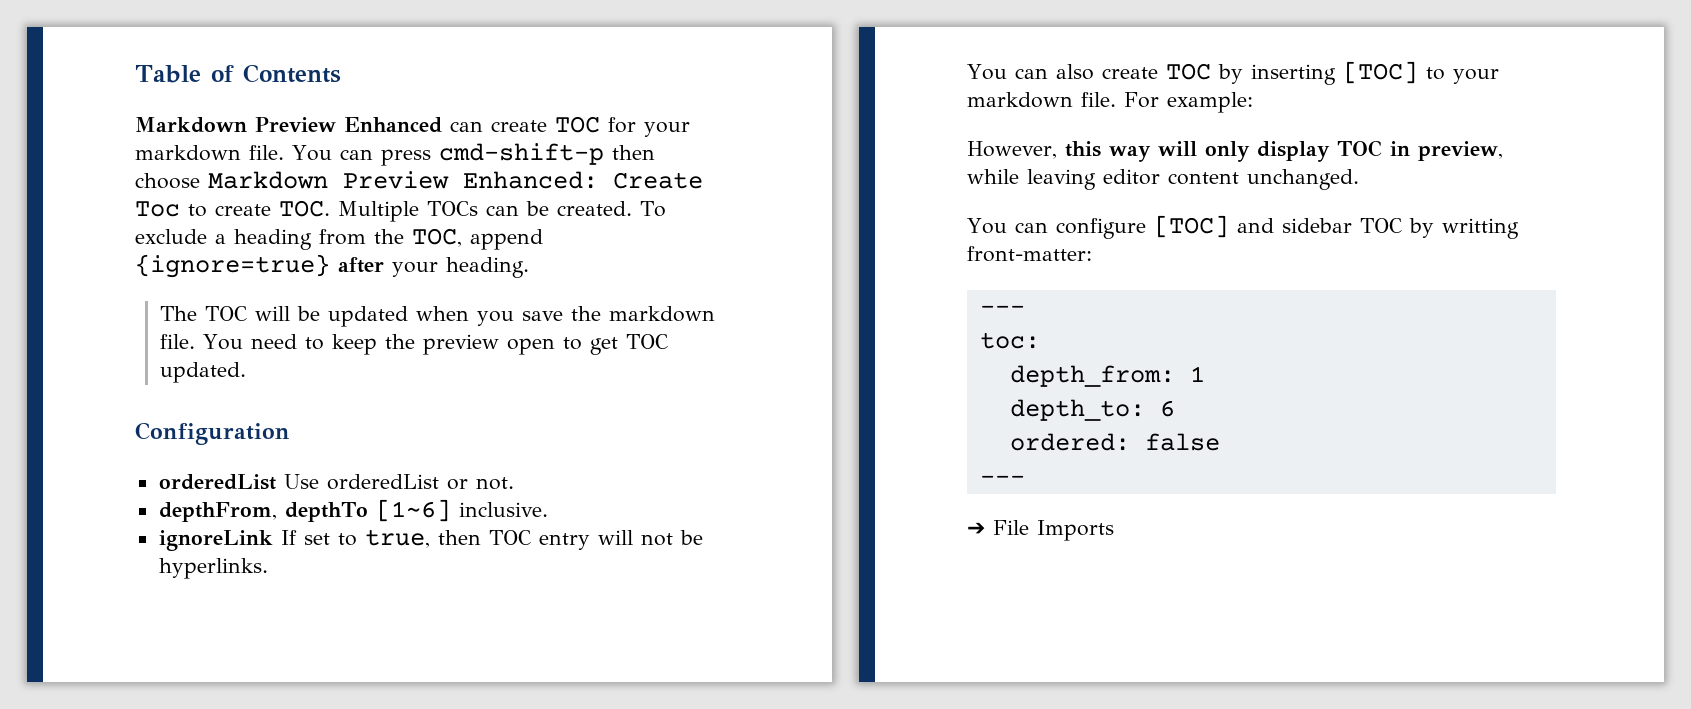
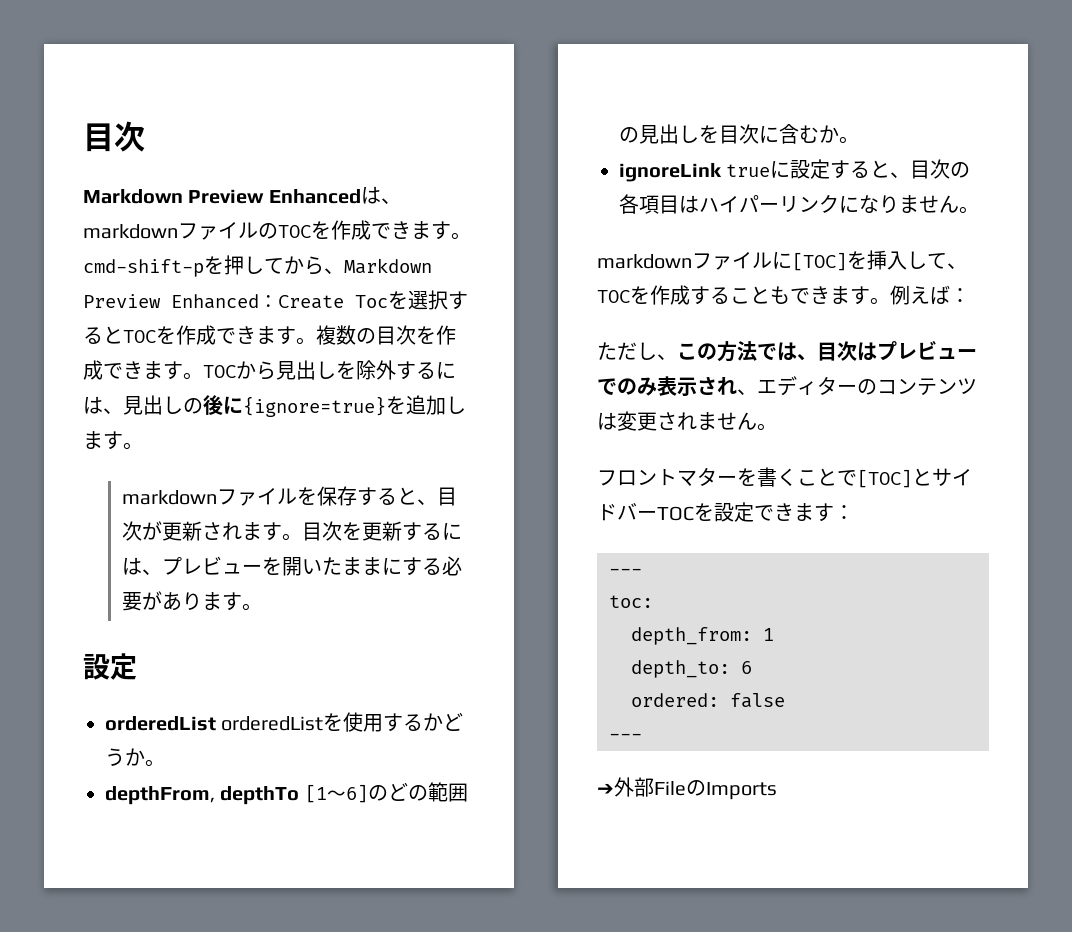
[135,64,341,83] [135,116,690,137] [135,143,655,166] [135,171,598,189] Table of Contents // Markdown Preview Enhanced can create TOC for your markdown file. You can press cmd-shift-p then choose Markdown Preview Enhanced: -> [83,121,145,152] [83,186,401,204] [83,220,471,240] [83,255,432,277] [83,294,278,309] 目次 // Markdown Preview Enhancedは、markdownファイルのTOCを作成できます。cmd-shift-pを押してから、Markdown Preview Enhanced：
[188,200,666,222] [135,228,543,250] [135,254,529,278] [160,306,716,327] [160,334,669,355] [160,362,247,383] [135,422,290,445] [158,474,514,490] [158,499,548,522] [158,529,703,551] [158,558,268,579] [967,61,1499,85] [967,92,1253,113] [967,140,1503,162] [967,169,1359,190] [967,215,1519,239] [967,246,1092,262] to create TOC. Multiple TOCs can be created. To exclude a heading from the TOC, append {ignore=true} after your heading. // The TOC will be updated when you save the markdown file. You need to keep the preview open to get TOC updated. // Configuration // orderedList Use orderedList or not. // depthFrom, depthTo [1~6] inclusive. // ignoreLink If set to true, then TOC entry will not be hyperlinks. // You can also create TOC by inserting [TOC] to your markdown file. For example: // However, this way will only display TOC in preview, while leaving editor content unchanged. // You can configure [TOC] and sidebar TOC by writting front-matter: -> [388,290,468,310] [83,325,456,345] [83,360,456,380] [83,395,466,417] [83,431,143,450] [121,486,457,506] [121,521,462,541] [121,556,462,576] [121,591,262,611] [83,653,137,680] [105,712,464,732] [105,748,165,767] [105,782,468,805] [619,124,859,144] [619,159,971,182] [619,194,979,214] [597,250,967,271] [597,285,970,305] [597,341,977,362] [597,376,977,396] [597,411,777,431] [597,467,972,488] [597,502,854,522] を選択するとTOCを作成できます。複数の目次を作成できます。TOCから見出しを除外するには、見出しの後に{ignore=true}を追加します。 // markdownファイルを保存すると、目次が更新されます。目次を更新するには、プレビューを開いたままにする必要があります。 // 設定 // orderedList orderedListを使用するかどうか。 // depthFrom, depthTo [1〜6]のどの範囲の見出しを目次に含むか。 // ignoreLink trueに設定すると、目次の各項目はハイパーリンクになりません。 // markdownファイルに[TOC]を挿入して、TOCを作成することもできます。例えば： // ただし、この方法では、目次はプレビューでのみ表示され、エディターのコンテンツは変更されません。 // フロントマターを書くことで[TOC]とサイドバーTOCを設定できます：
[993,520,1029,535] File -> [614,777,706,797] 外部Fileの

